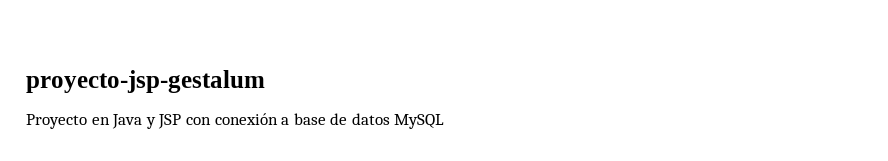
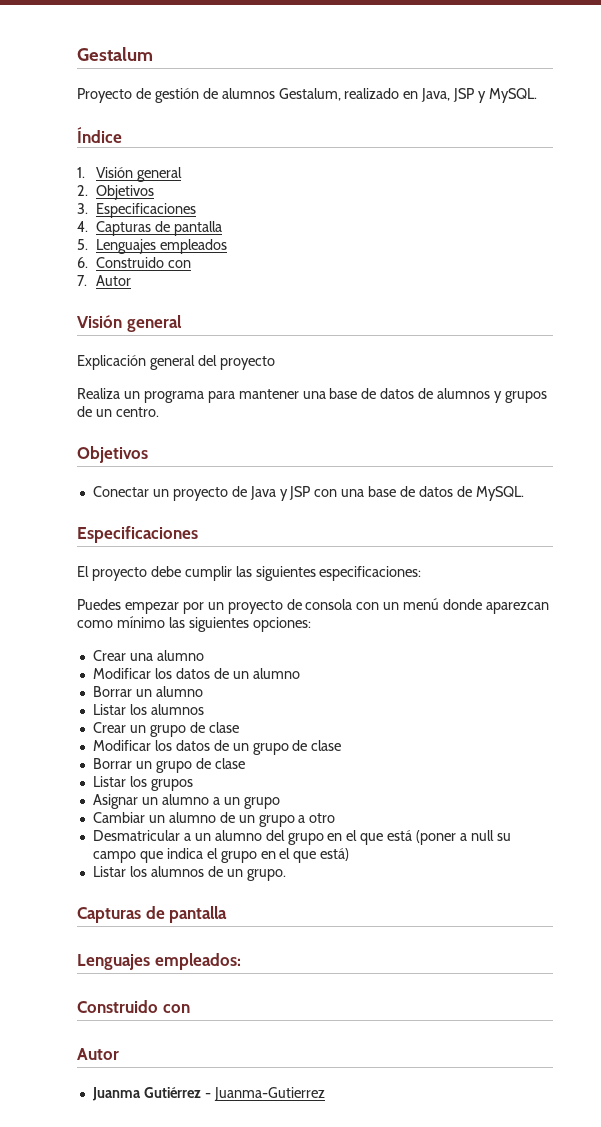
[26,70,265,93] proyecto-jsp-gestalum -> [77,47,153,61] Gestalum
[91,117,110,125] en -> [135,88,538,103] [77,127,122,143] [77,167,182,182] [77,185,154,200] [77,203,196,218] [77,221,222,236] [77,239,227,254] [77,257,191,268] [77,275,131,286] [77,315,182,332] [77,355,275,370] [77,388,547,403] [77,406,159,417] [77,446,148,463] [92,486,247,501] de gestión de alumnos Gestalum, realizado en Java, JSP y MySQL. // Índice // 1. Visión general // 2. Objetivos // 3. Especificaciones // 4. Capturas de pantalla // 5. Lenguajes empleados // 6. Construido con // 7. Autor // Visión general // Explicación general del proyecto // Realiza un programa para mantener una base de datos de alumnos y grupos de un centro. // Objetivos // Conectar un proyecto de
[214,113,445,129] conexión a base de datos MySQL -> [341,486,524,501] [77,526,198,543] [77,566,422,581] [77,598,550,614] [77,616,311,632] [92,650,204,661] [92,668,300,679] [92,686,203,697] [92,704,204,715] [92,722,239,737] [92,740,342,755] [92,758,245,773] [92,776,193,791] [92,794,280,809] [92,812,336,827] [92,830,511,845] [92,848,350,863] [92,866,286,881] [77,906,228,923] [77,953,241,970] [77,1000,190,1013] [77,1048,119,1060] [91,1087,325,1101] una base de datos de MySQL. // Especificaciones // El proyecto debe cumplir las siguientes especificaciones: // Puedes empezar por un proyecto de consola con un menú donde aparezcan como mínimo las siguientes opciones: // Crear una alumno // Modificar los datos de un alumno // Borrar un alumno // Listar los alumnos // Crear un grupo de clase // Modificar los datos de un grupo de clase // Borrar un grupo de clase // Listar los grupos // Asignar un alumno a un grupo // Cambiar un alumno de un grupo a otro // Desmatricular a un alumno del grupo en el que está (poner a null su campo que indica el grupo en el que está) // Listar los alumnos de un grupo. // Capturas de pantalla // Lenguajes empleados: // Construido con // Autor // Juanma Gutiérrez - Juanma-Gutierrez

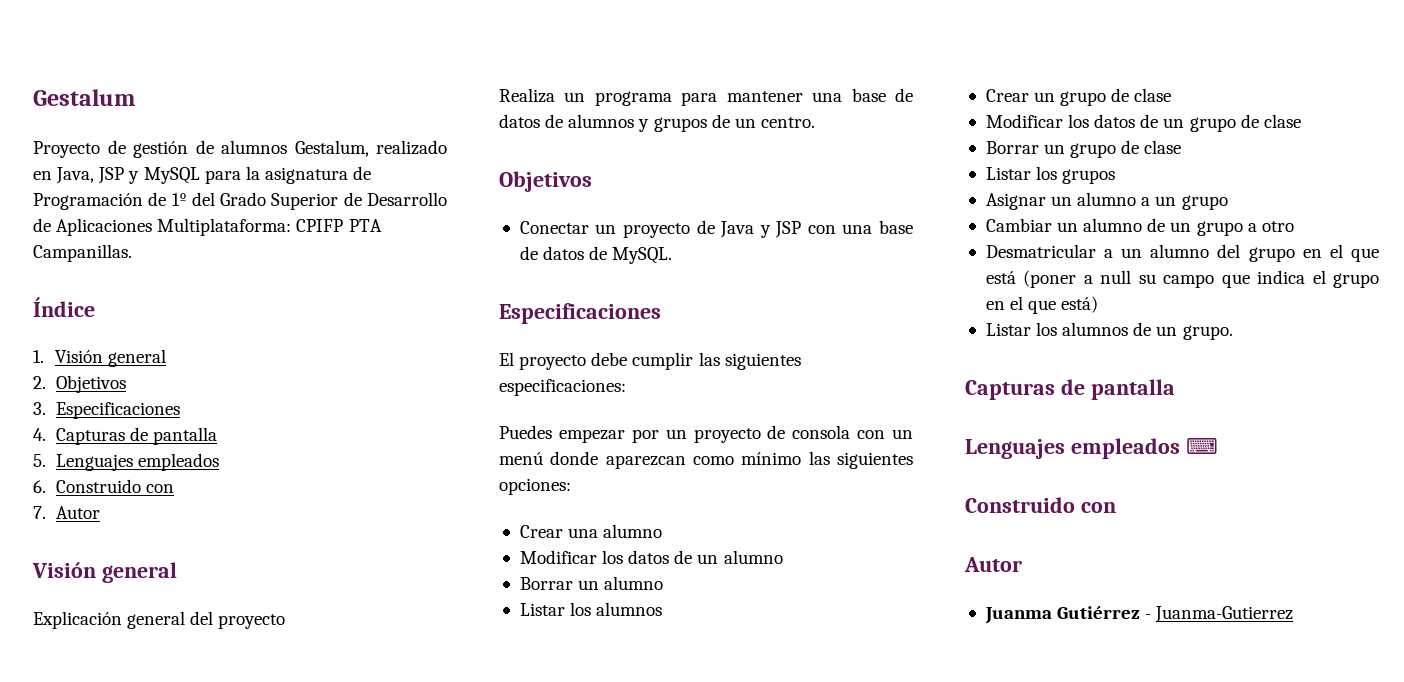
[489,88,538,103] MySQL. -> [143,166,372,184] [33,192,447,210] [33,218,382,236] [33,244,132,262] MySQL para la asignatura de Programación de 1º del Grado Superior de Desarrollo de Aplicaciones Multiplataforma: CPIFP PTA Campanillas.
[154,953,241,970] empleados: -> [1070,437,1218,459] empleados ⌨

